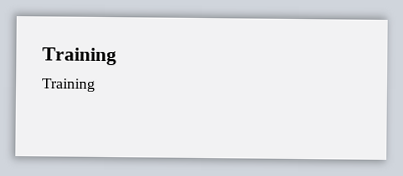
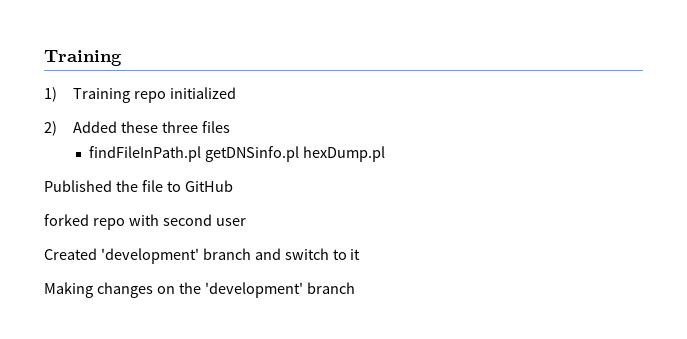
[41,78,96,92] Training -> [44,87,236,103] [44,121,230,136] [88,146,385,162] [44,180,233,192] [44,214,246,230] [44,248,361,264] [44,282,355,298] 1) Training repo initialized // 2) Added these three files // findFileInPath.pl getDNSinfo.pl hexDump.pl // Published the file to GitHub // forked repo with second user // Created 'development' branch and switch to it // Making changes on the 'development' branch

